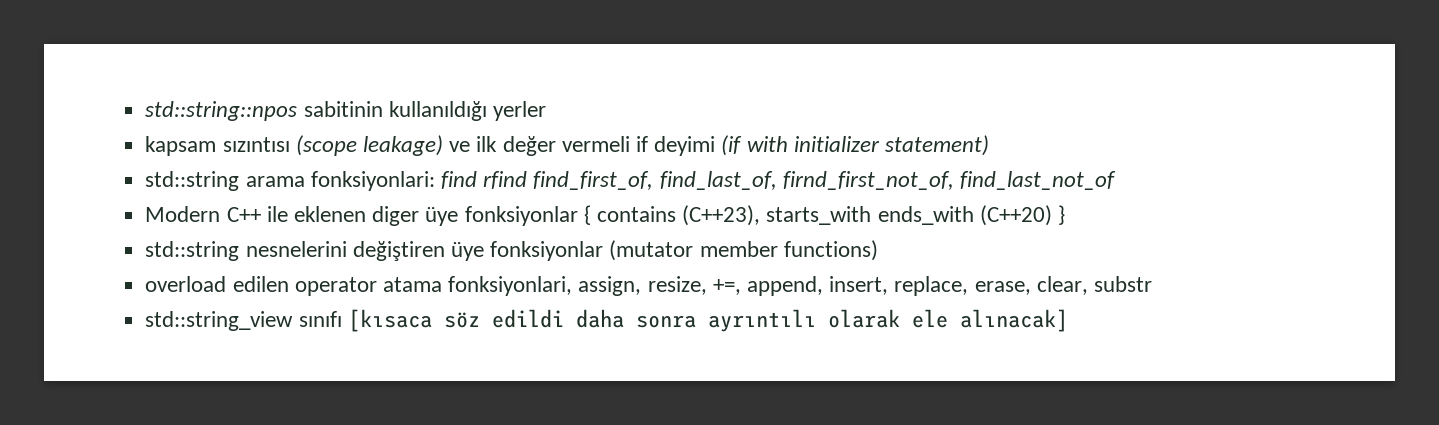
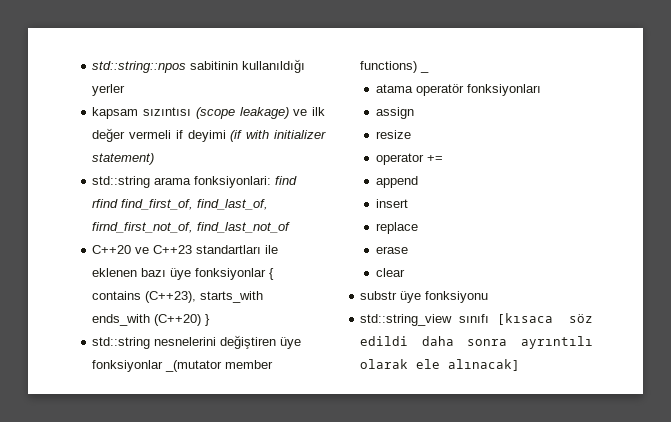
[145,206,261,222] Modern C++ -> [92,245,262,254] C++20 ve C++23 standartları
[372,206,420,226] diger -> [141,268,167,277] bazı
[609,240,694,261] (mutator -> [165,360,223,372] _(mutator
[145,276,1088,296] // overload edilen operator atama fonksiyonlari, assign, resize, +=, append, insert, replace, erase, clear, -> [420,70,430,73] [375,84,541,96] [375,107,414,119] [375,130,411,139] [375,153,443,165] [375,176,418,188] [375,199,408,208] [375,222,418,234] [375,246,408,254] [375,268,405,277] _ // atama operatör fonksiyonları // assign // resize // operator += // append // insert // replace // erase // clear //
(1153, 284) none -> [400,291,489,303] üye fonksiyonu

